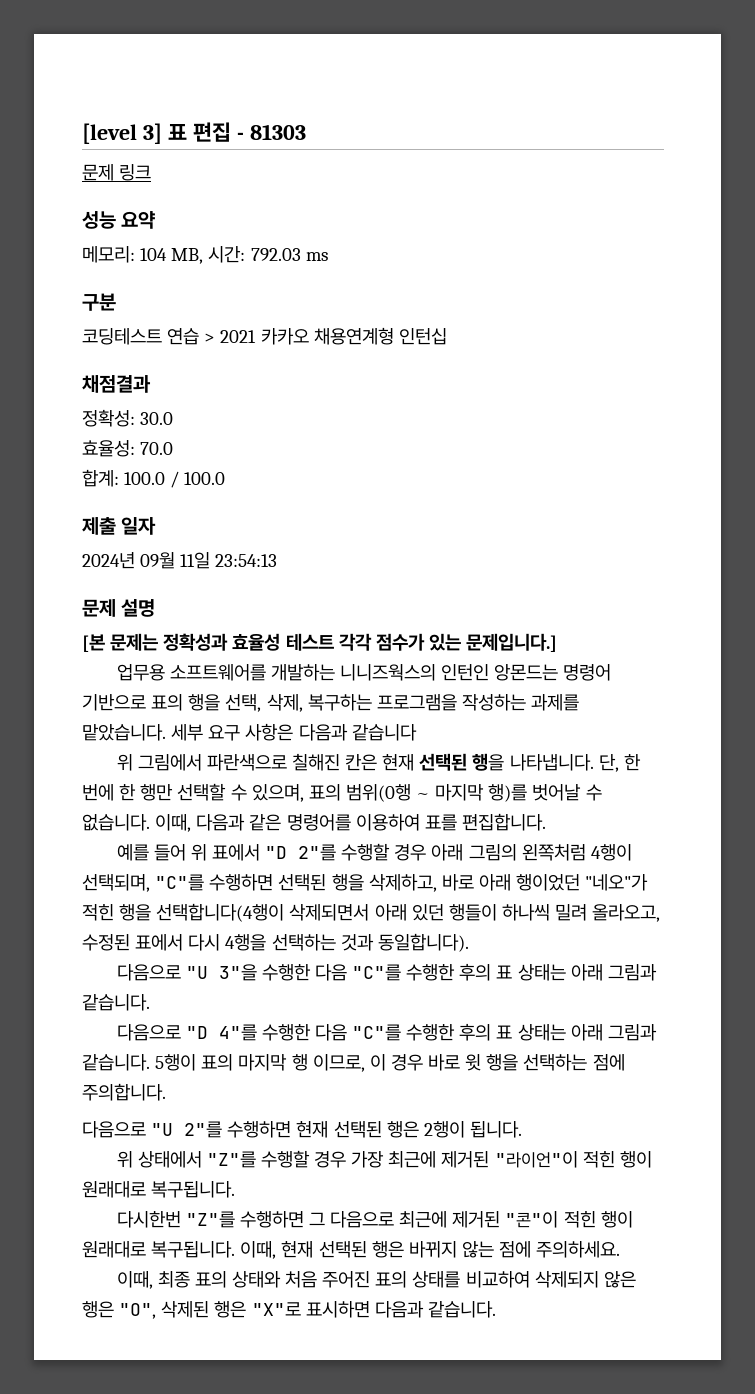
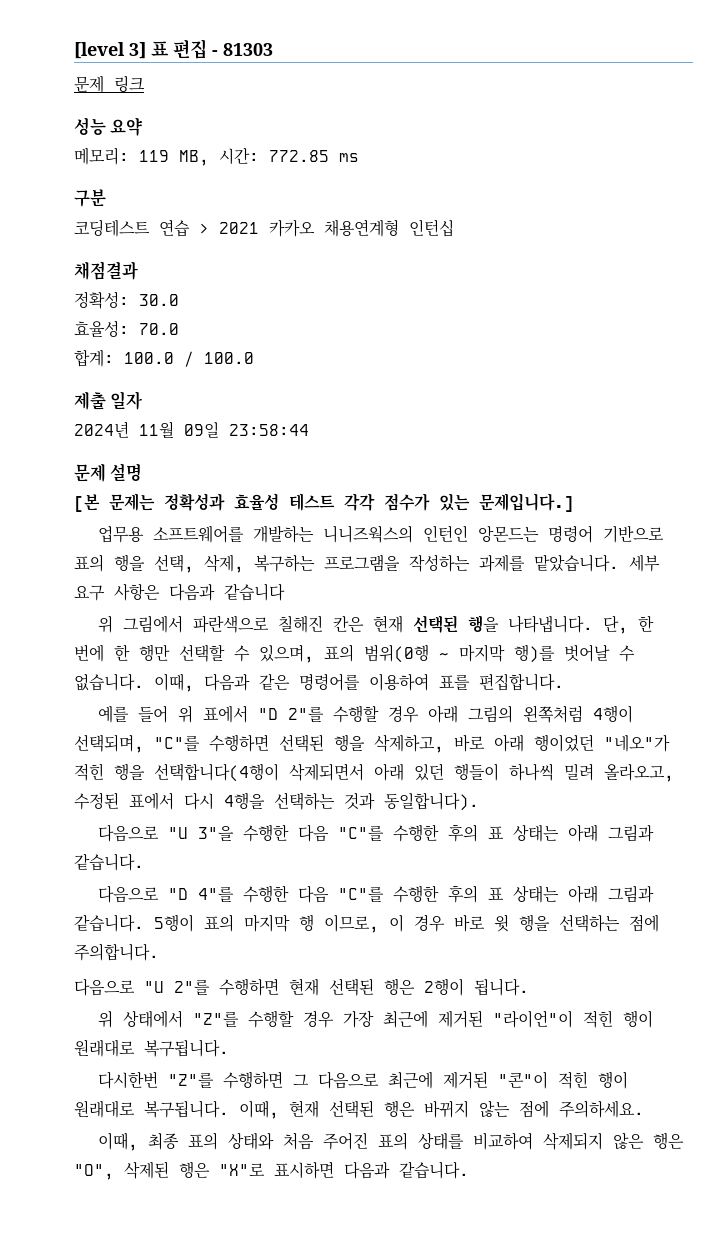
[140,248,168,261] 104 -> [139,150,169,162] 119
[250,248,301,261] 792.03 -> [269,150,329,162] 772.85
[140,552,278,569] 09월 11일 23:54:13 -> [139,421,309,438] 11월 09일 23:58:44

